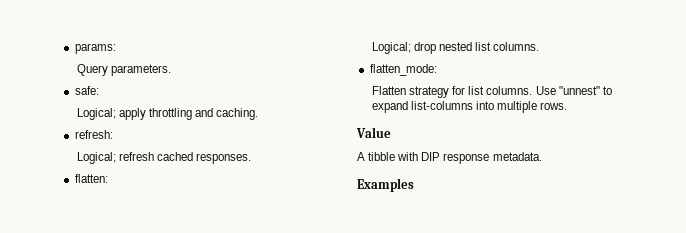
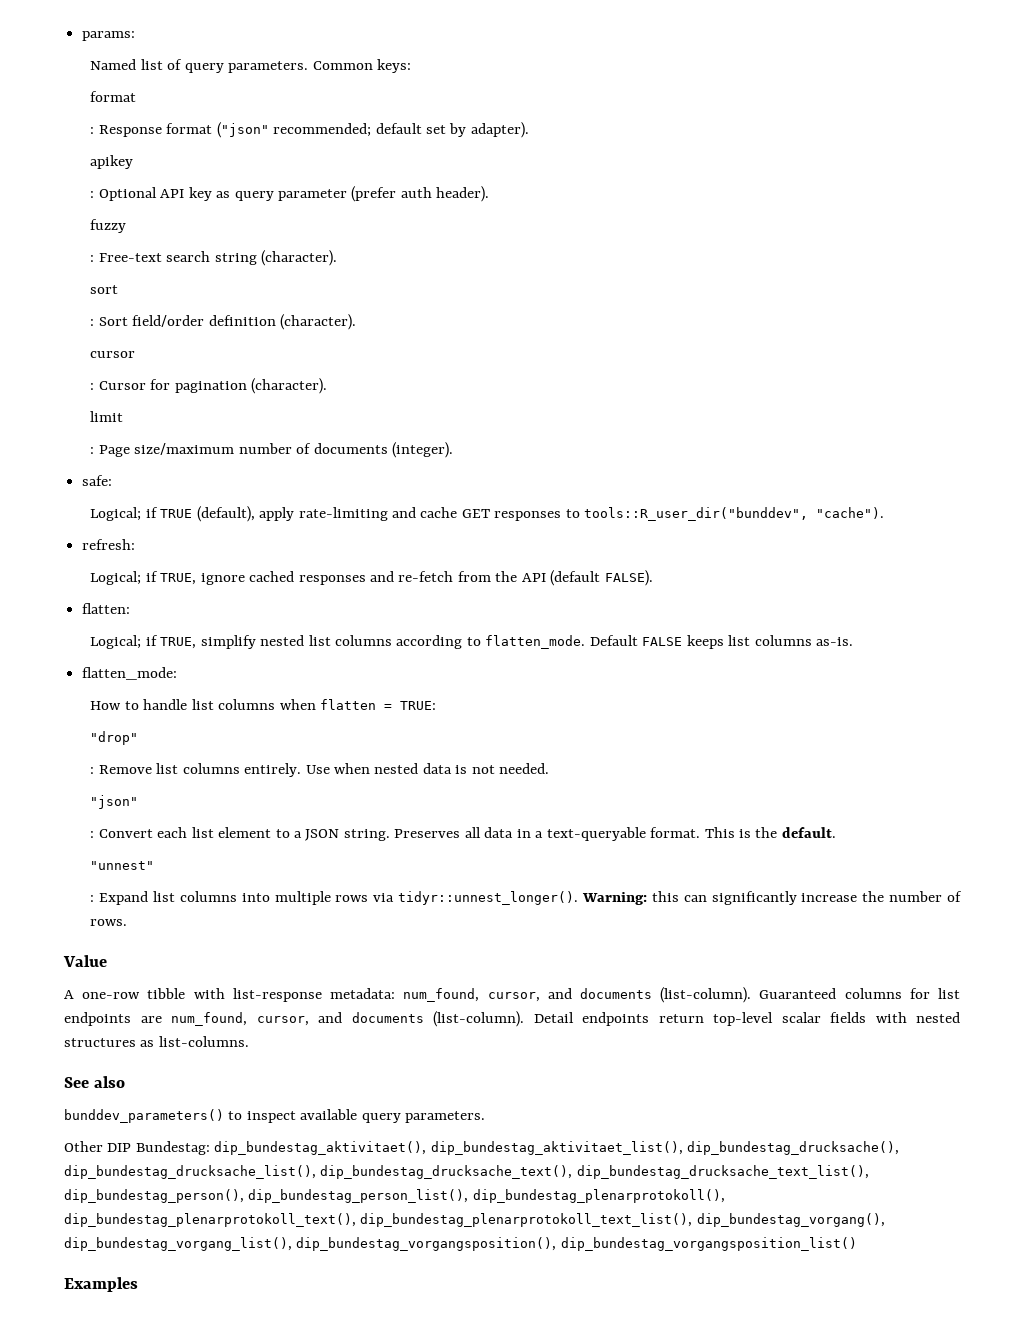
[77,64,172,76] [74,86,99,95] [77,108,259,120] [74,130,113,139] [77,152,252,164] [74,174,108,183] [372,42,540,54] [369,64,437,76] [372,86,612,98] [372,101,538,113] Query parameters. // safe: // Logical; apply throttling and caching. // refresh: // Logical; refresh cached responses. // flatten: // Logical; drop nested list columns. // flatten_mode: // Flatten strategy for list columns. Use "unnest" to expand list-columns into multiple -> [90,59,411,73] [90,91,137,102] [90,122,529,138] [90,155,134,169] [90,186,490,202] [90,219,127,233] [90,250,338,266] [90,285,119,294] [90,314,357,330] [90,351,136,358] [90,378,328,394] [90,411,124,422] [90,442,453,458] [82,475,113,486] [90,506,885,522] [82,539,136,550] [90,570,653,586] [82,603,131,614] [90,635,854,649] [82,667,178,680] [90,699,436,710] [90,731,139,745] [90,763,550,777] [90,795,139,809] [90,827,836,841] [90,861,155,870] [90,891,962,905] Named list of query parameters. Common keys: // format // : Response format ("json" recommended; default set by adapter). // apikey // : Optional API key as query parameter (prefer auth header). // fuzzy // : Free-text search string (character). // sort // : Sort field/order definition (character). // cursor // : Cursor for pagination (character). // limit // : Page size/maximum number of documents (integer). // safe: // Logical; if TRUE (default), apply rate-limiting and cache GET responses to tools::R_user_dir("bunddev", "cache"). // refresh: // Logical; if TRUE, ignore cached responses and re-fetch from the API (default FALSE). // flatten: // Logical; if TRUE, simplify nested list columns according to flatten_mode. Default FALSE keeps list columns as-is. // flatten_mode: // How to handle list columns when flatten = TRUE: // "drop" // : Remove list columns entirely. Use when nested data is not needed. // "json" // : Convert each list element to a JSON string. Preserves all data in a text-queryable format. This is the default. // "unnest" // : Expand list columns into multiple rows via tidyr::unnest_longer(). Warning: this can significantly increase the number of
(365, 156) none -> [82,992,141,999] one-row
[421,152,542,164] DIP response metadata. -> [232,987,960,1003] [64,1011,960,1027] [64,1036,249,1047] [64,1076,126,1088] [64,1109,486,1123] [64,1141,900,1155] [64,1165,869,1179] [64,1189,725,1203] [64,1213,885,1227] [64,1237,857,1251] list-response metadata: num_found, cursor, and documents (list-column). Guaranteed columns for list endpoints are num_found, cursor, and documents (list-column). Detail endpoints return top-level scalar fields with nested structures as list-columns. // See also // bunddev_parameters() to inspect available query parameters. // Other DIP Bundestag: dip_bundestag_aktivitaet(), dip_bundestag_aktivitaet_list(), dip_bundestag_drucksache(), dip_bundestag_drucksache_list(), dip_bundestag_drucksache_text(), dip_bundestag_drucksache_text_list(), dip_bundestag_person(), dip_bundestag_person_list(), dip_bundestag_plenarprotokoll(), dip_bundestag_plenarprotokoll_text(), dip_bundestag_plenarprotokoll_text_list(), dip_bundestag_vorgang(), dip_bundestag_vorgang_list(), dip_bundestag_vorgangsposition(), dip_bundestag_vorgangsposition_list()

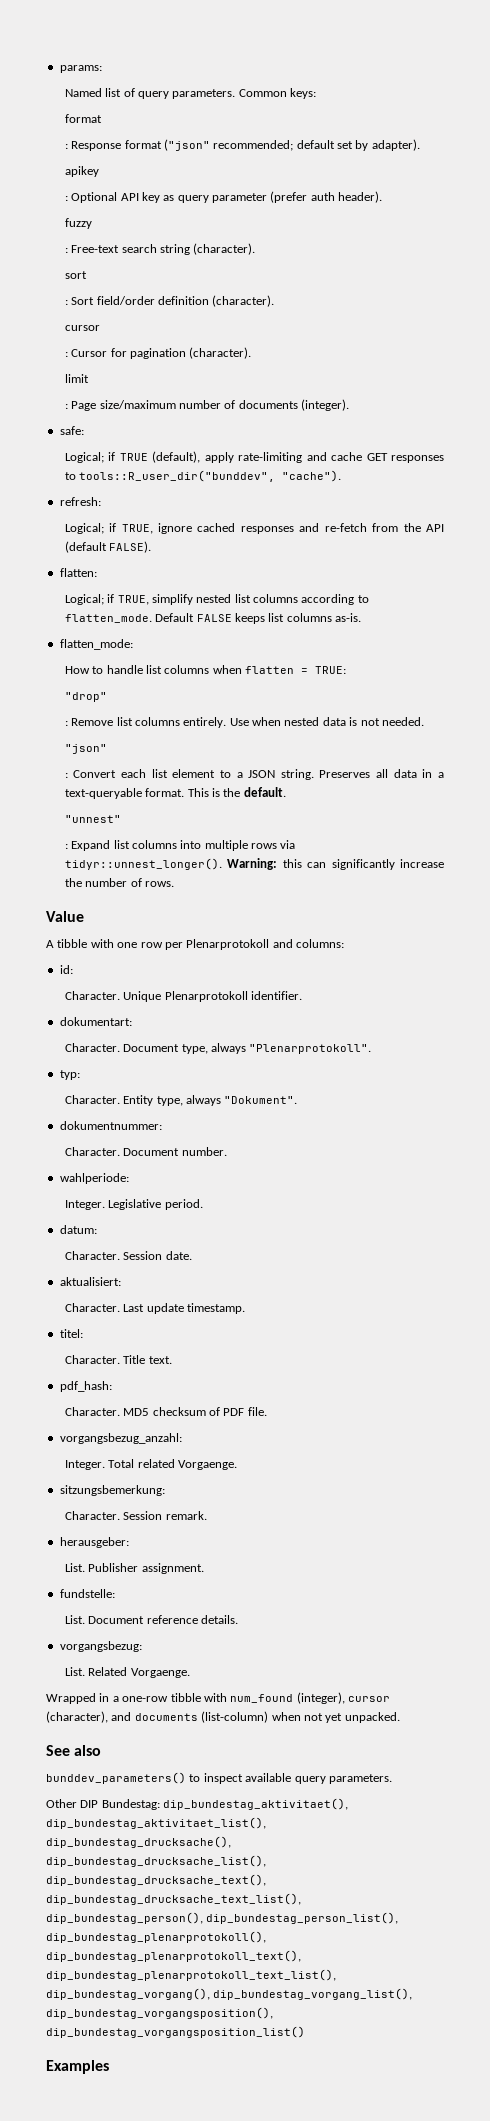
[82,987,960,1003] [64,1011,960,1027] [64,1036,249,1047] one-row tibble with list-response metadata: num_found, cursor, and documents (list-column). Guaranteed columns for list endpoints are num_found, cursor, and documents (list-column). Detail endpoints return top-level scalar fields with nested structures as list-columns. -> [57,939,344,950] [59,965,73,974] [64,991,302,1002] [59,1017,132,1026] [64,1043,372,1054] [59,1070,80,1080] [64,1095,298,1106] [59,1121,162,1130] [64,1147,227,1156] [59,1173,129,1184] [64,1199,203,1210] [59,1225,97,1234] [64,1251,192,1260] [59,1277,121,1286] [64,1303,245,1314] [59,1329,83,1338] [64,1355,172,1364] [59,1381,112,1392] [64,1407,267,1416] [59,1433,182,1444] [64,1459,237,1470] [59,1485,165,1496] [64,1511,207,1520] [59,1537,129,1548] [64,1563,204,1574] [59,1589,115,1598] [64,1615,238,1624] [59,1641,142,1652] [64,1667,190,1678] [46,1692,390,1704] [46,1711,400,1723] tibble with one row per Plenarprotokoll and columns: // id: // Character. Unique Plenarprotokoll identifier. // dokumentart: // Character. Document type, always "Plenarprotokoll". // typ: // Character. Entity type, always "Dokument". // dokumentnummer: // Character. Document number. // wahlperiode: // Integer. Legislative period. // datum: // Character. Session date. // aktualisiert: // Character. Last update timestamp. // titel: // Character. Title text. // pdf_hash: // Character. MD5 checksum of PDF file. // vorgangsbezug_anzahl: // Integer. Total related Vorgaenge. // sitzungsbemerkung: // Character. Session remark. // herausgeber: // List. Publisher assignment. // fundstelle: // List. Document reference details. // vorgangsbezug: // List. Related Vorgaenge. // Wrapped in a one-row tibble with num_found (integer), cursor (character), and documents (list-column) when not yet unpacked.

